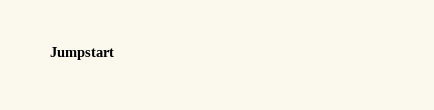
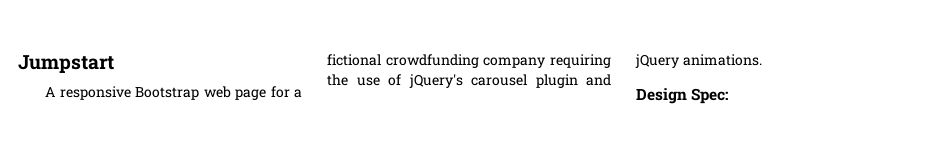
(114, 53) none -> [44,86,302,100] [327,54,611,68] [327,74,611,88] [635,54,762,68] [636,88,729,104] // A responsive Bootstrap web page for a fictional crowdfunding company requiring the use of jQuery's carousel plugin and jQuery animations. // Design Spec:

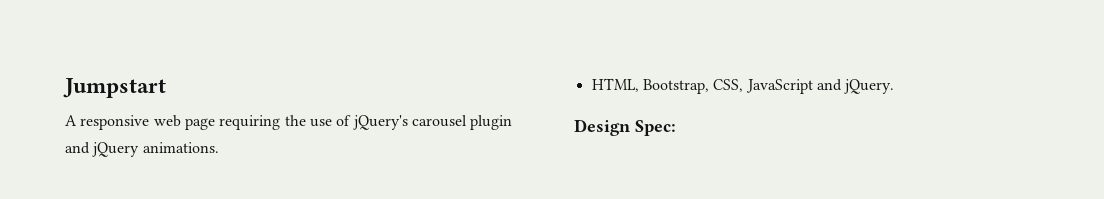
[134,87,199,100] Bootstrap -> (150, 122) none
[270,86,302,98] [327,54,546,68] for a fictional crowdfunding company -> (215, 124) none
(762, 60) none -> [591,78,895,94] // HTML, Bootstrap, CSS, JavaScript and jQuery.

